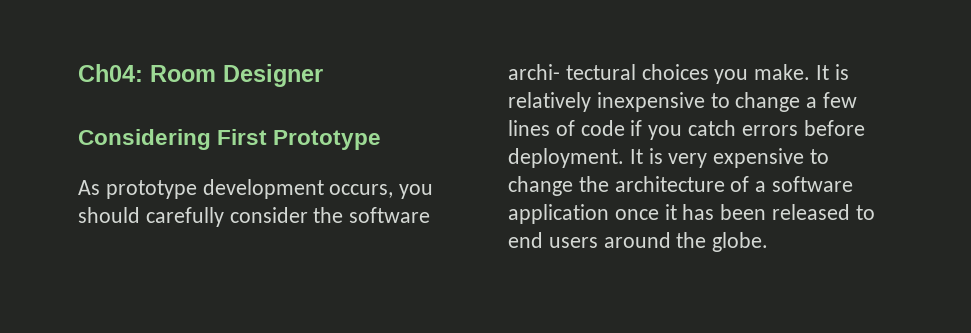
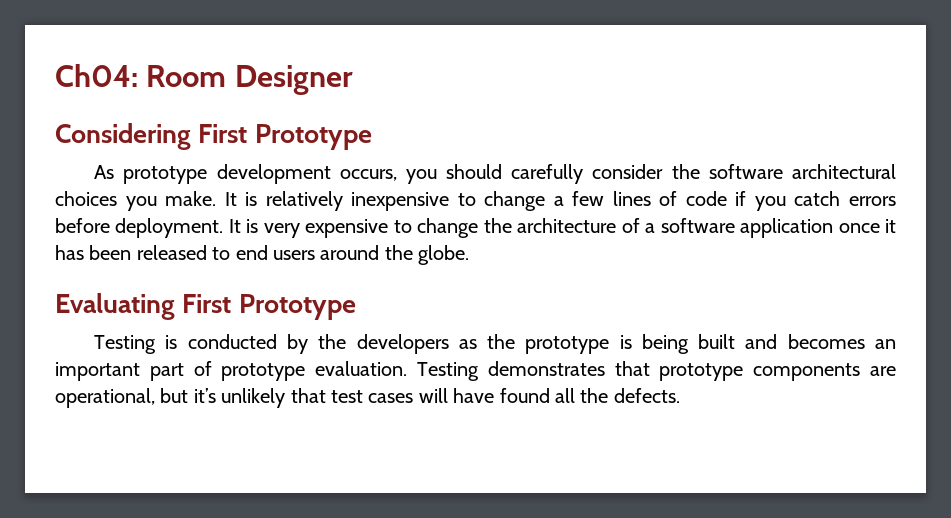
[508,64,636,80] archi- tectural -> [791,164,896,179] architectural
(769, 242) none -> [55,293,356,320] [94,334,896,354] [55,361,896,381] [55,388,680,408] // Evaluating First Prototype // Testing is conducted by the developers as the prototype is being built and becomes an important part of prototype evaluation. Testing demonstrates that prototype components are operational, but it’s unlikely that test cases will have found all the defects.

